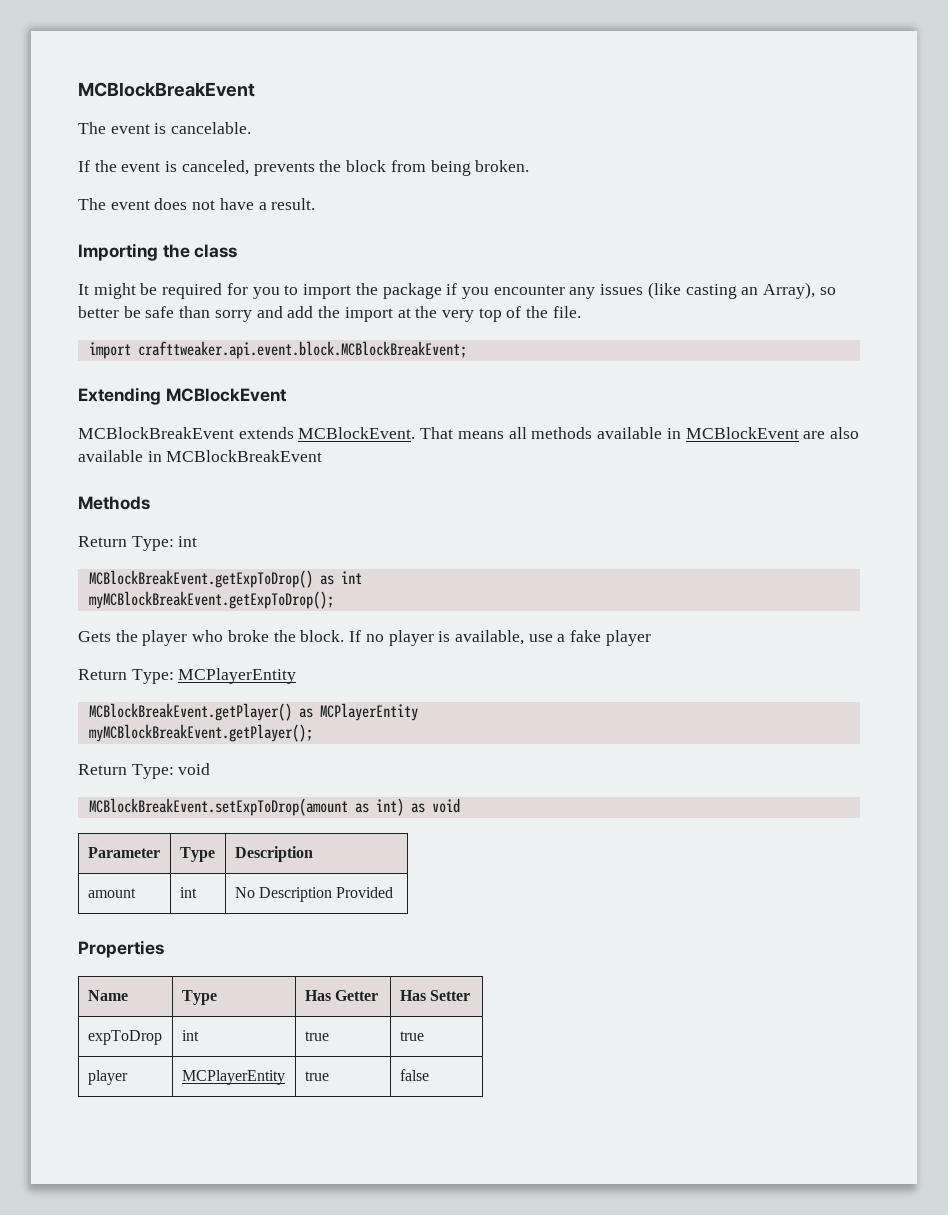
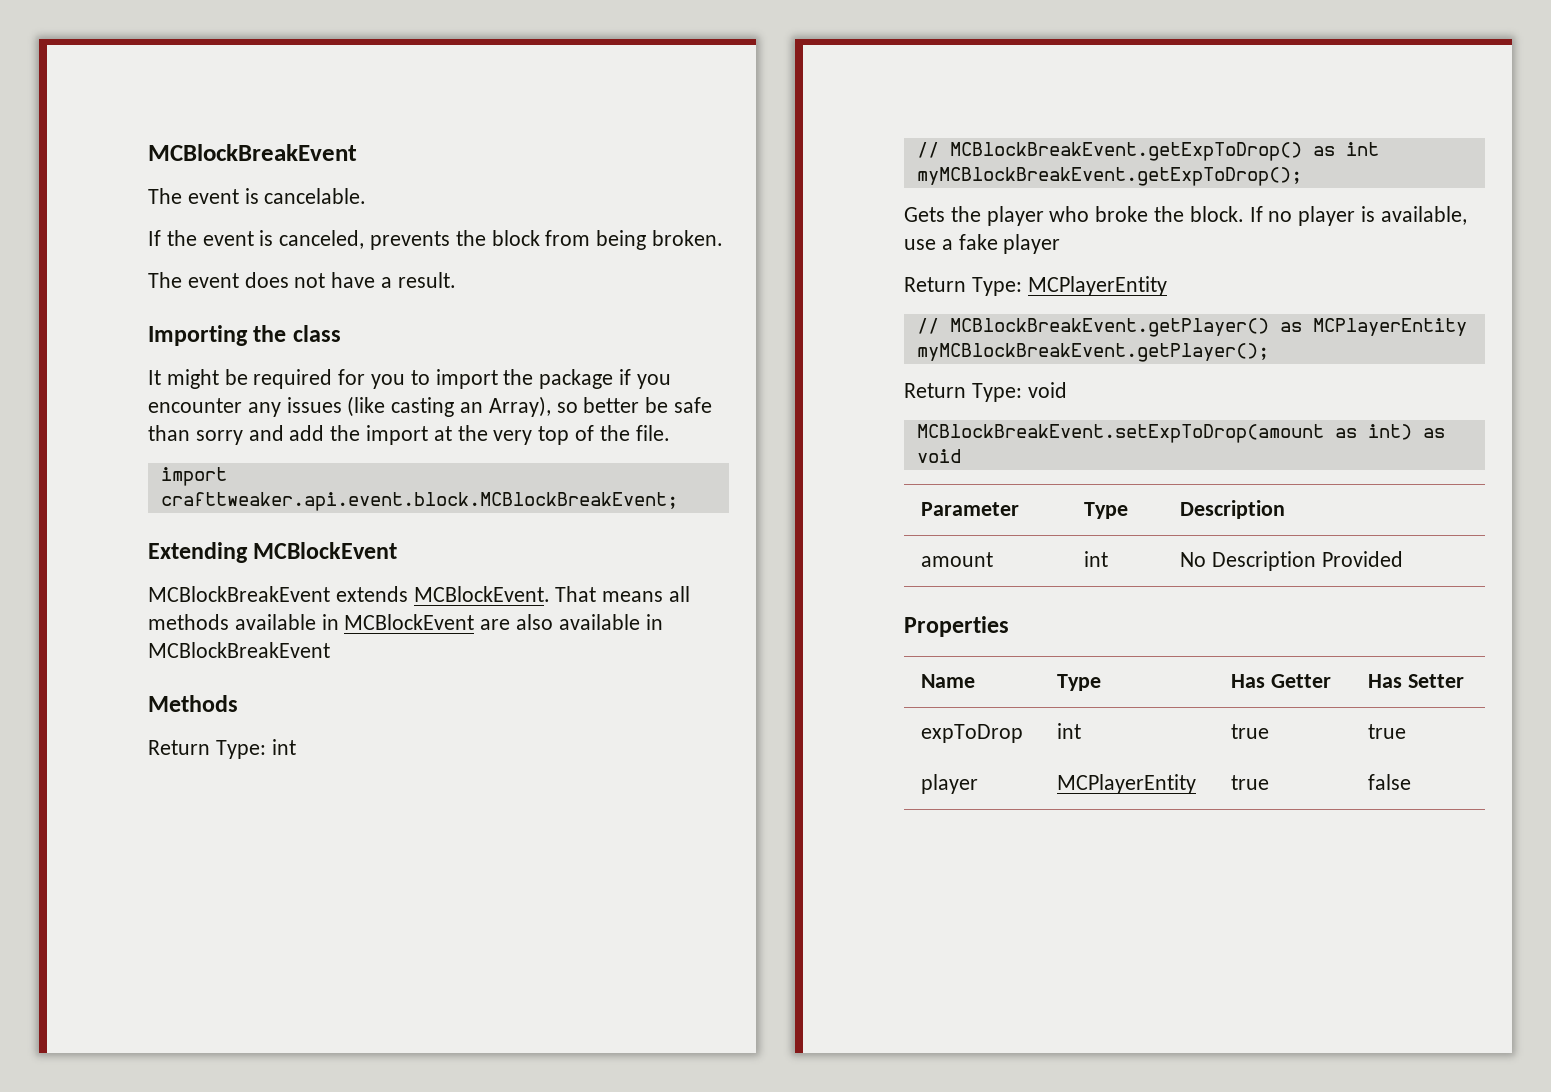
(198, 541) none -> [916,142,939,158] //
(297, 676) none -> [916,318,939,334] //

